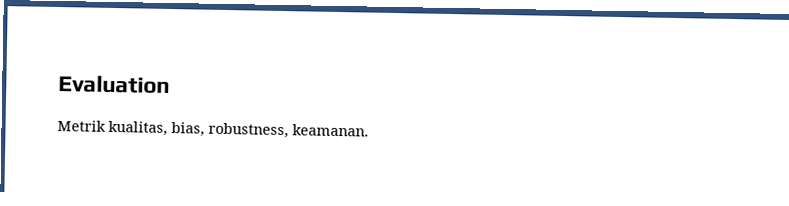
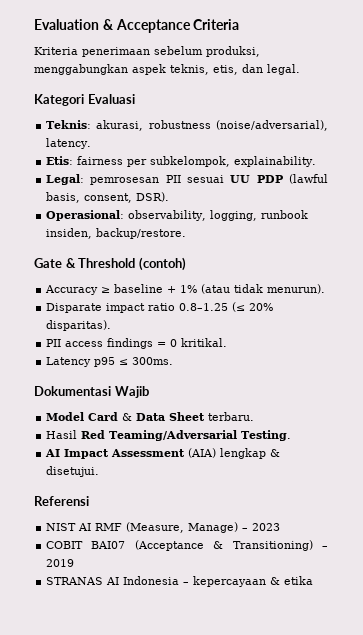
[57,120,369,139] // Metrik kualitas, bias, robustness, keamanan. -> [102,19,240,33] [34,46,260,57] [34,64,300,75] [34,94,135,106] [46,120,328,131] [46,138,92,149] [46,156,317,167] [46,174,328,185] [46,192,170,203] [46,210,309,221] [46,228,187,239] [34,257,186,271] [45,284,326,295] [46,302,274,313] [46,320,112,331] [46,338,228,349] [46,357,174,367] [34,386,149,398] [46,412,255,421] [46,430,292,441] [45,448,281,459] [46,466,100,477] [34,496,89,506] [46,522,281,533] [46,540,328,551] [46,559,75,567] [46,576,314,587] & Acceptance Criteria // Kriteria penerimaan sebelum produksi, menggabungkan aspek teknis, etis, dan legal. // Kategori Evaluasi // Teknis: akurasi, robustness (noise/adversarial), latency. // Etis: fairness per subkelompok, explainability. // Legal: pemrosesan PII sesuai UU PDP (lawful basis, consent, DSR). // Operasional: observability, logging, runbook insiden, backup/restore. // Gate & Threshold (contoh) // Accuracy ≥ baseline + 1% (atau tidak menurun). // Disparate impact ratio 0.8–1.25 (≤ 20% disparitas). // PII access findings = 0 kritikal. // Latency p95 ≤ 300ms. // Dokumentasi Wajib // Model Card & Data Sheet terbaru. // Hasil Red Teaming/Adversarial Testing. // AI Impact Assessment (AIA) lengkap & disetujui. // Referensi // NIST AI RMF (Measure, Manage) – 2023 // COBIT BAI07 (Acceptance & Transitioning) – 2019 // STRANAS AI Indonesia – kepercayaan & etika

